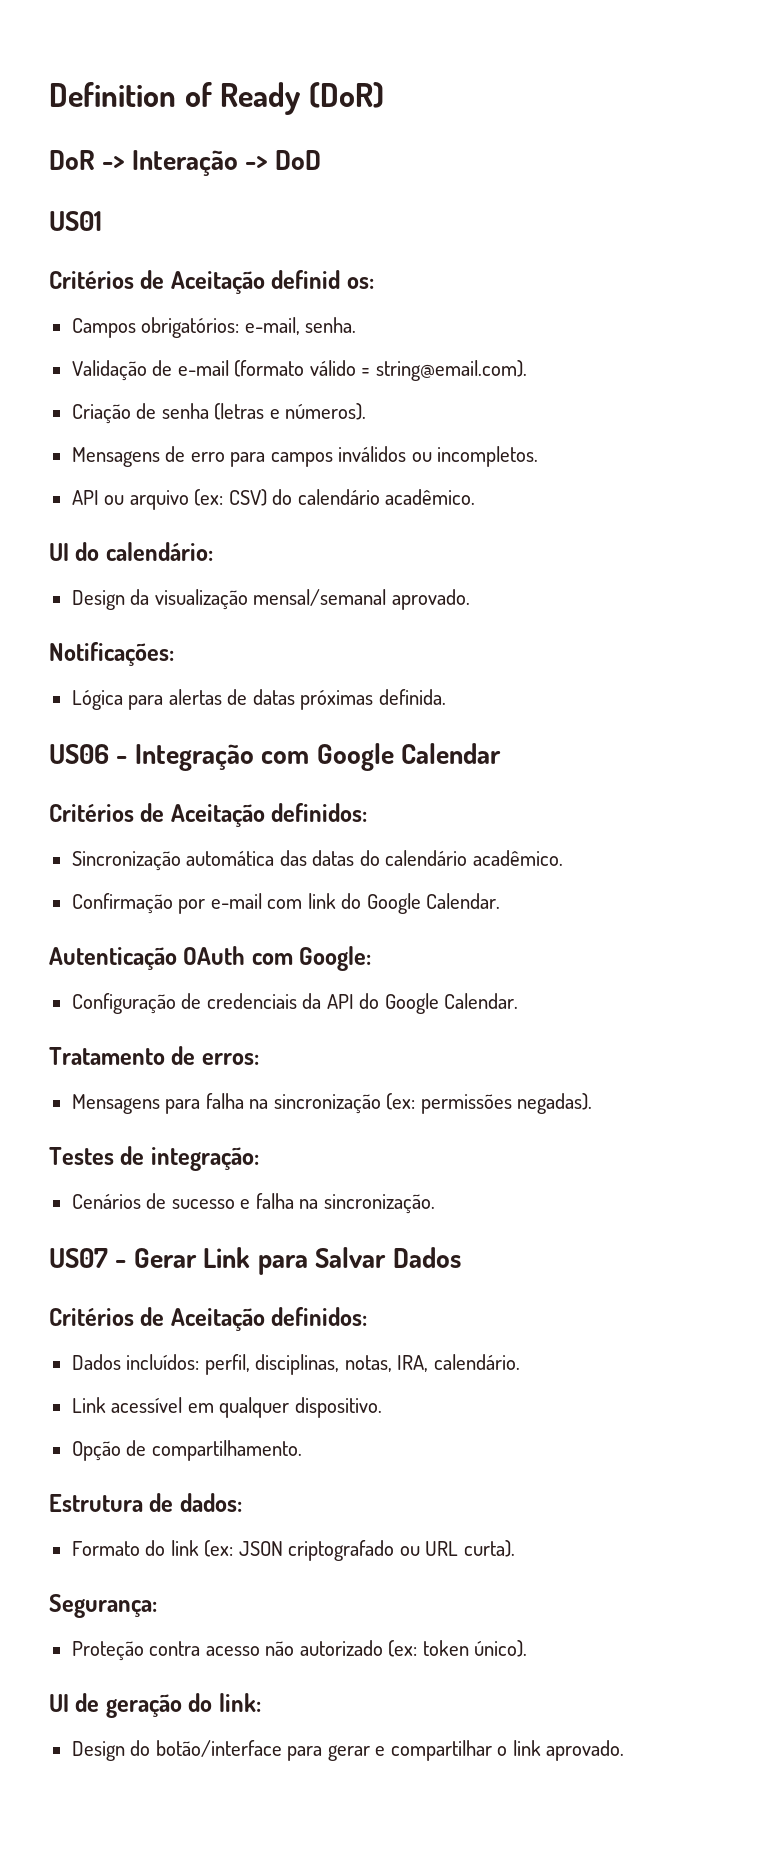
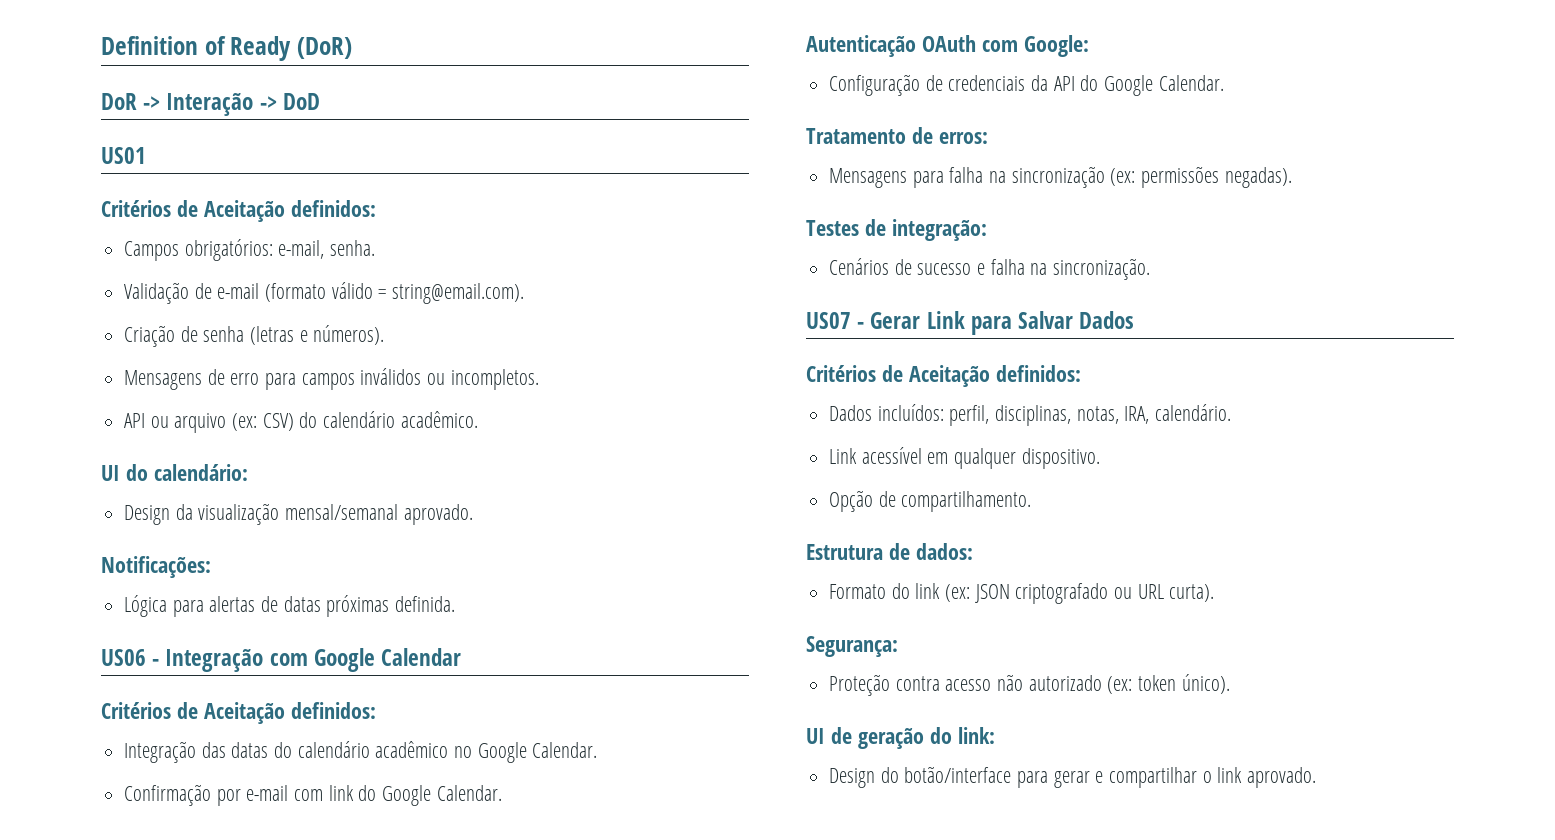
[271,270,374,289] definid os: -> [290,200,376,217] definidos:
[71,851,275,871] Sincronização automática -> [124,741,197,763] Integração
[472,850,563,866] acadêmico. -> [375,741,598,763] acadêmico no Google Calendar.

